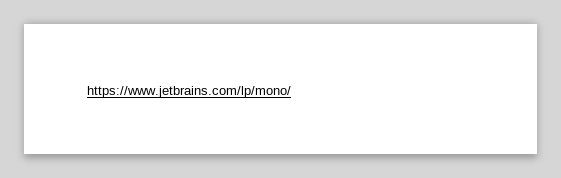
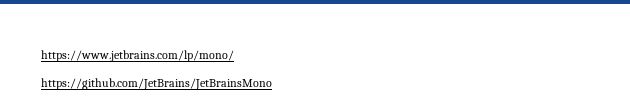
(291, 92) none -> [41,78,272,90] // https://github.com/JetBrains/JetBrainsMono

